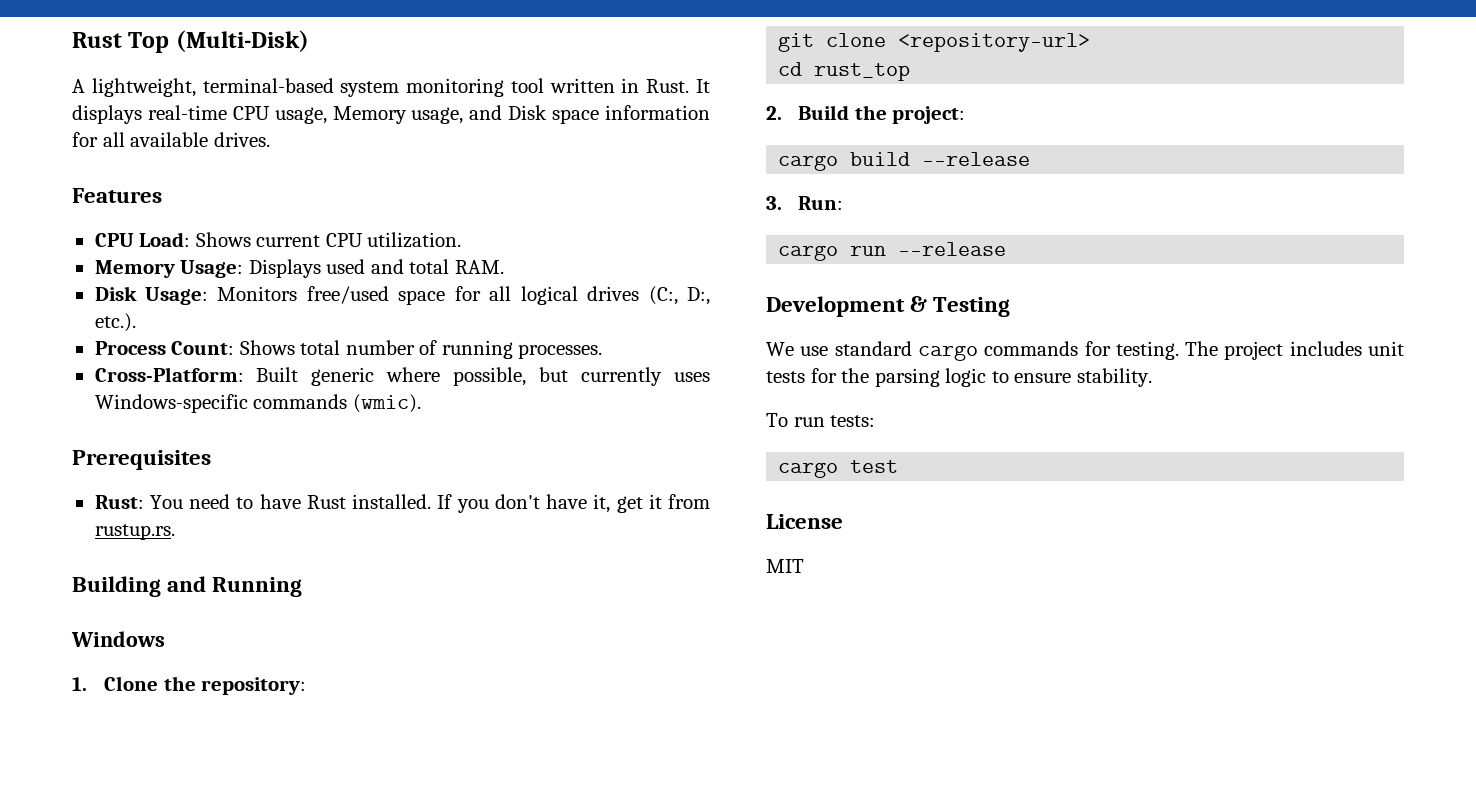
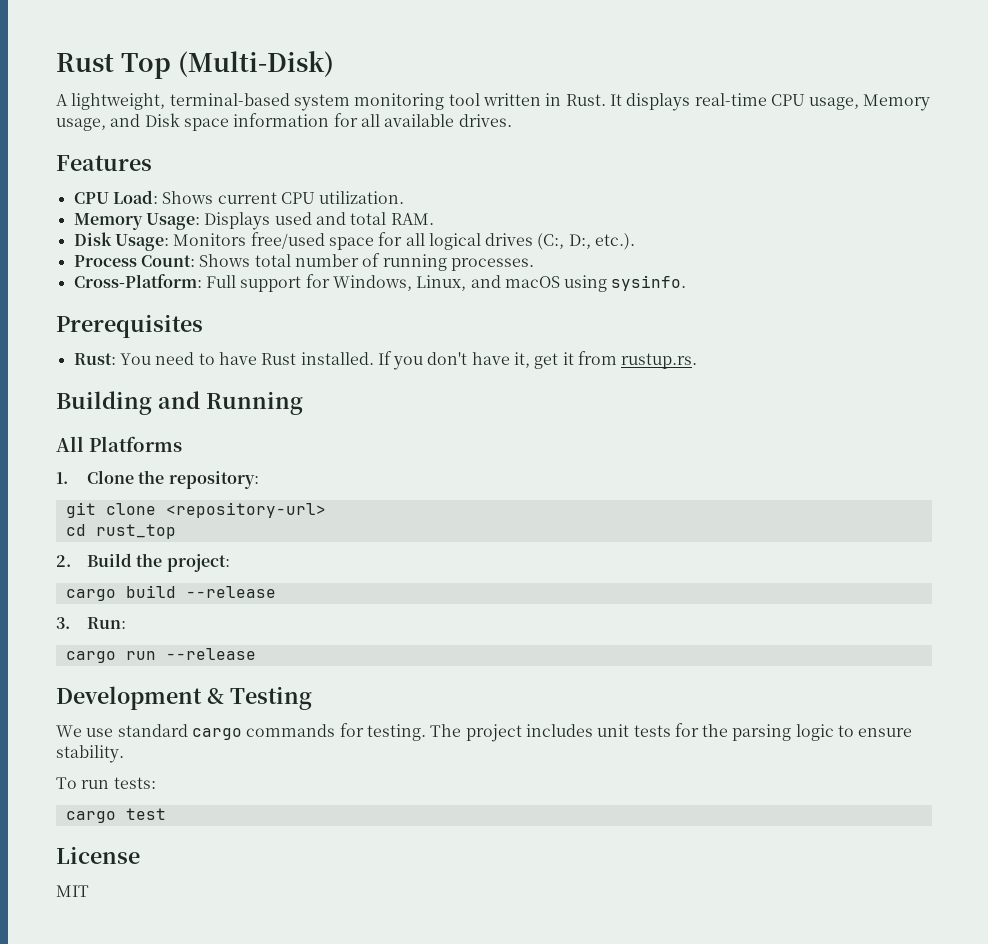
[256,367,710,386] [94,394,421,413] Built generic where possible, but currently uses Windows-specific commands (wmic). -> [205,274,687,292] Full support for Windows, Linux, and macOS using sysinfo.
[71,631,165,647] Windows -> [56,436,182,452] All Platforms

